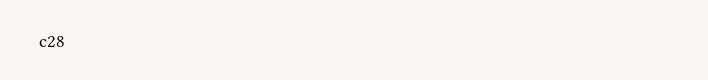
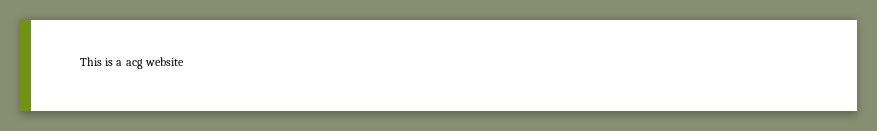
[39,36,65,48] c28 -> [80,57,184,69] This is a acg website

